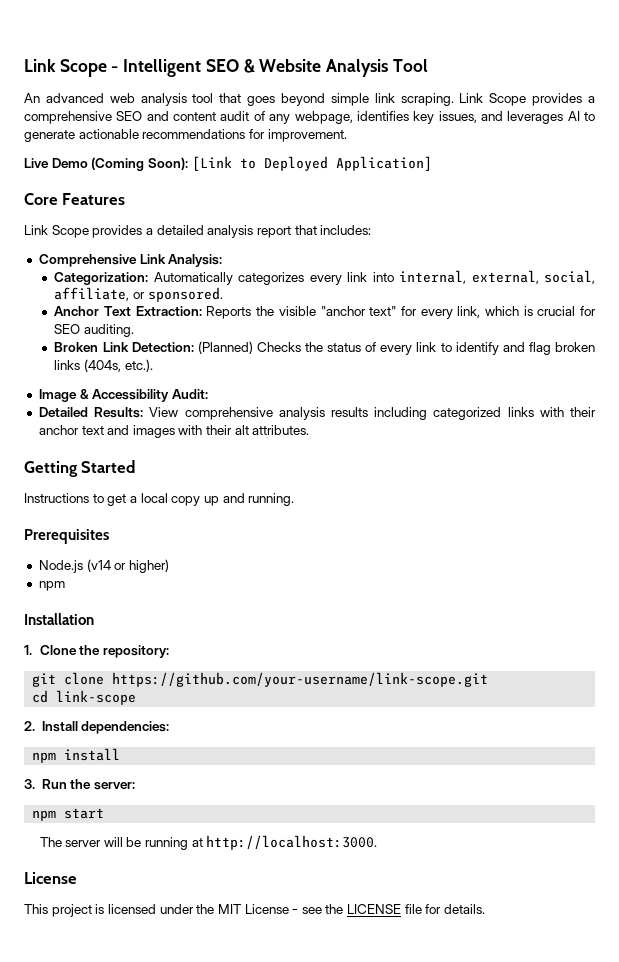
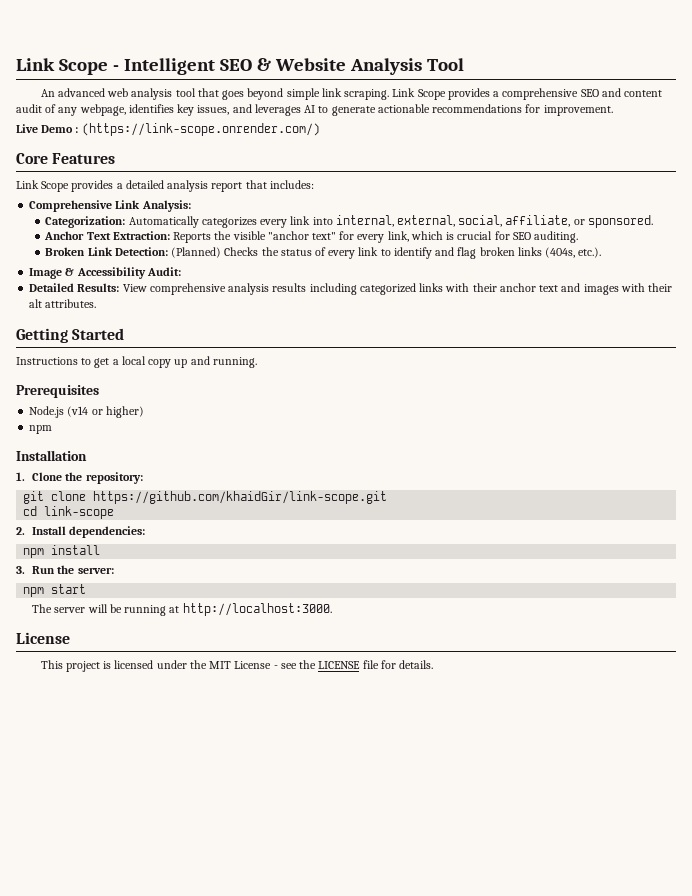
[91,156,432,171] (Coming Soon): [Link to Deployed Application] -> [75,123,320,136] : (https://link-scope.onrender.com/)
[112,672,489,687] https://github.com/your-username/link-scope.git -> [93,491,388,504] https://github.com/khaidGir/link-scope.git

